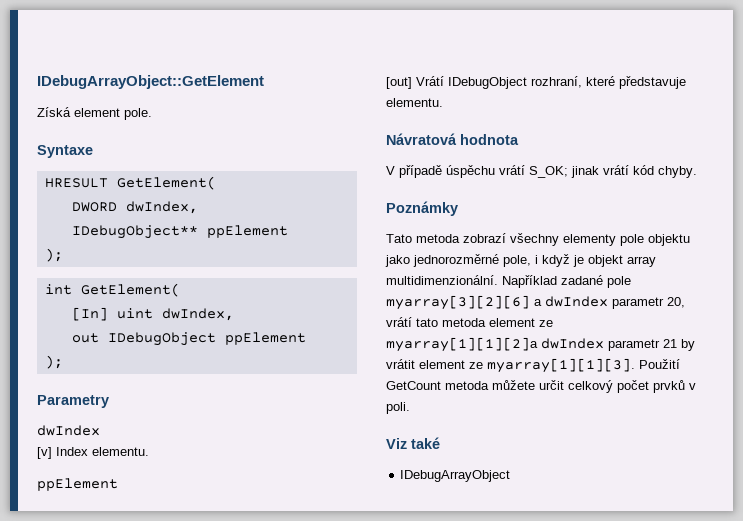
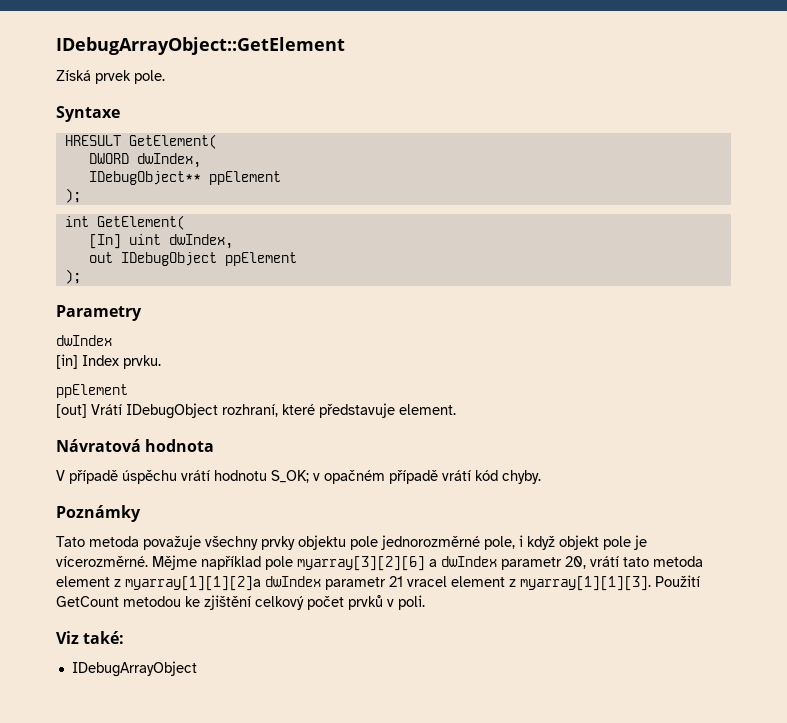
[74,108,120,117] element -> [95,70,131,84] prvek
[37,447,149,459] [v] Index elementu. -> [56,354,161,369] [in] Index prvku.
[386,98,443,107] elementu. -> [399,404,456,415] element.
[529,166,599,178] S_OK; jinak -> [214,470,438,484] hodnotu S_OK; v opačném případě
[463,233,690,246] [385,254,656,267] [386,275,603,288] zobrazí všechny elementy pole objektu jako jednorozměrné pole, i když je objekt array multidimenzionální. Například zadané -> [143,535,647,550] [56,555,261,570] považuje všechny prvky objektu pole jednorozměrné pole, i když objekt pole je vícerozměrné. Mějme například
[539,320,553,327] ze -> [114,579,121,587] z
[681,339,695,351] [386,358,680,373] [386,380,564,390] by vrátit element ze myarray[1][1][3]. Použití GetCount metoda můžete určit -> [407,575,700,591] [56,595,251,610] vracel element z myarray[1][1][3]. Použití GetCount metodou ke zjištění
[411,437,440,449] také -> [83,631,125,644] také:

